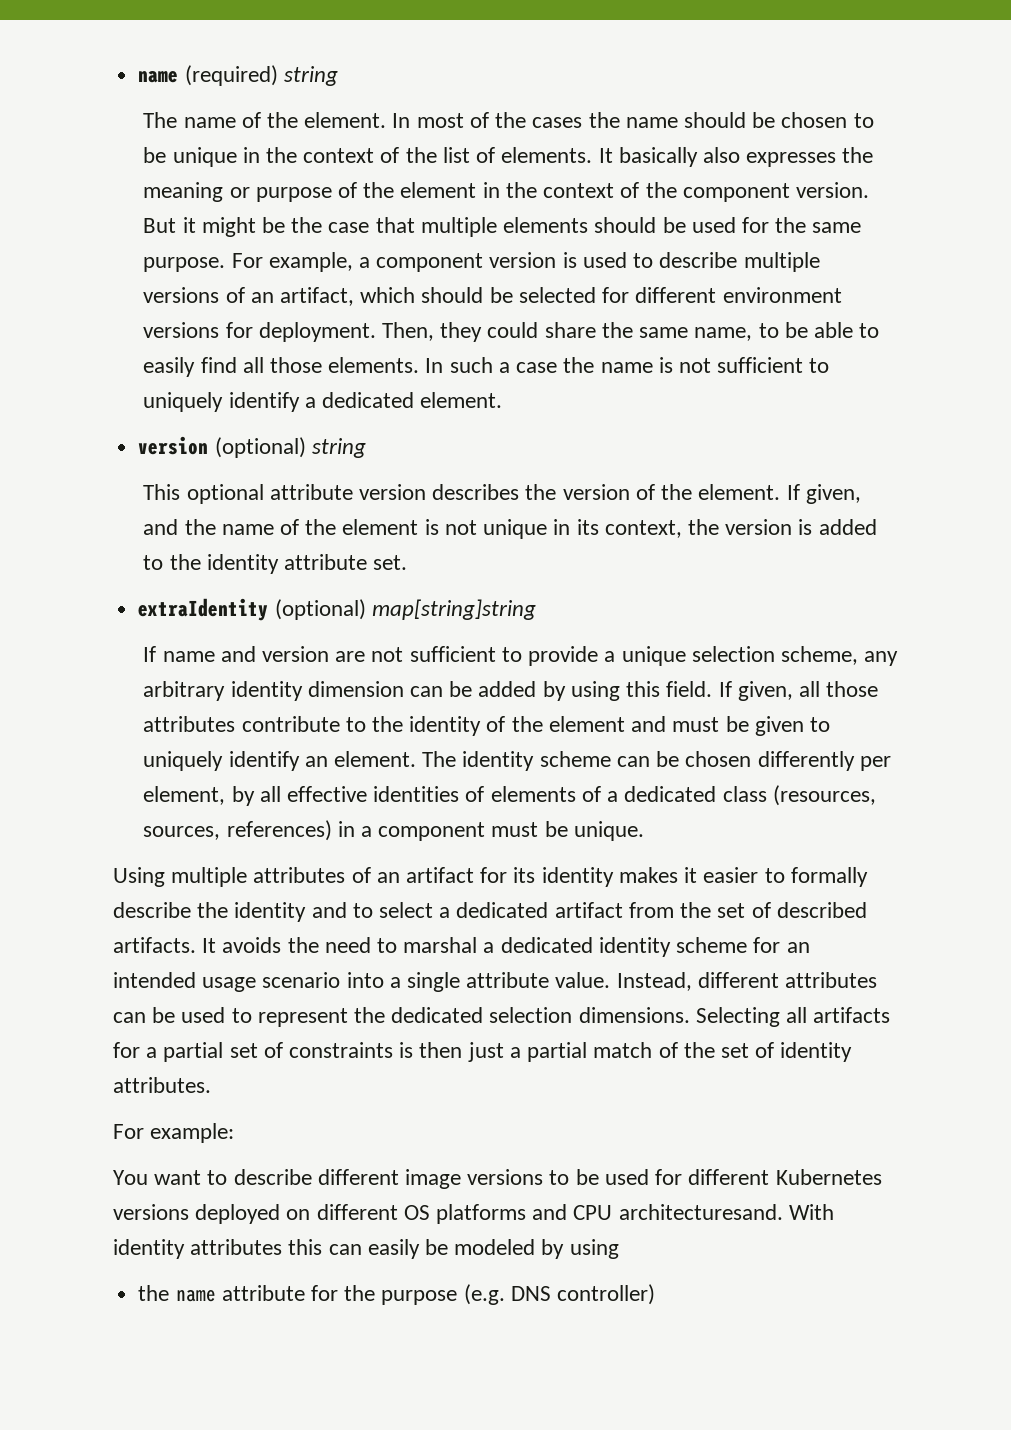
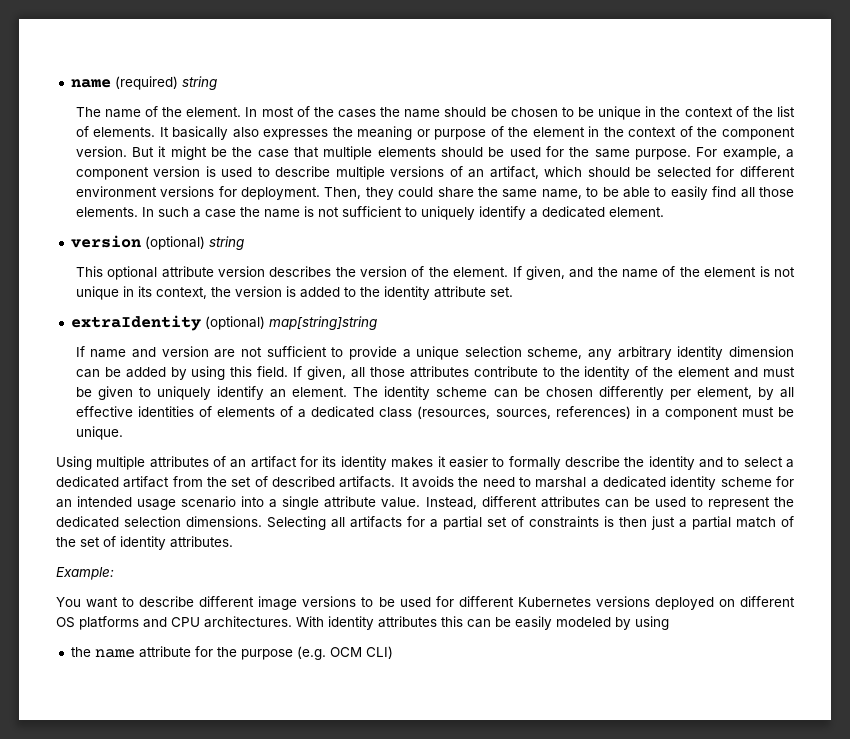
[113,1123,235,1143] For example: -> [56,567,114,580] Example:
[618,1204,783,1220] architecturesand. -> [204,616,292,628] architectures.
[367,1239,449,1259] easily be -> [495,616,552,630] be easily
[510,1284,655,1305] DNS controller) -> [329,646,393,659] OCM CLI)

